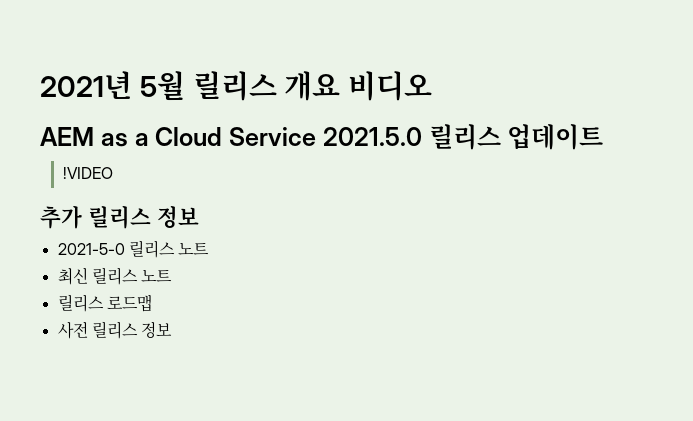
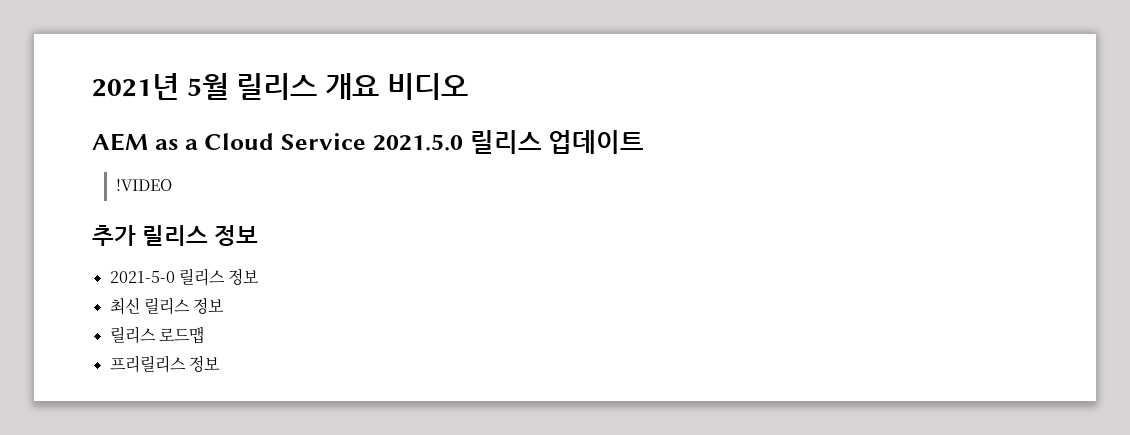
[178,243,210,255] 노트 -> [228,268,260,285] 정보
[141,270,173,282] 노트 -> [193,297,225,314] 정보
[57,321,138,339] 사전 릴리스 -> [109,355,186,373] 프리릴리스

